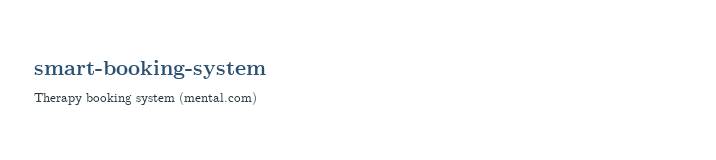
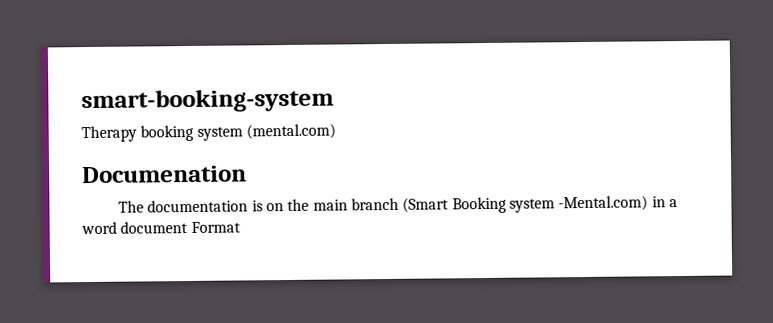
(257, 98) none -> [82,165,247,184] [118,195,678,214] [81,221,241,235] // Documenation // The documentation is on the main branch (Smart Booking system -Mental.com) in a word document Format

